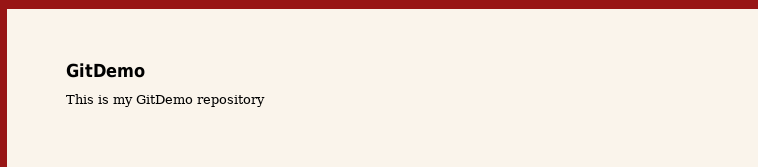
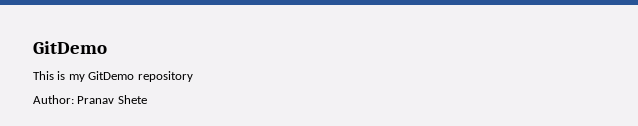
(265, 101) none -> [33,95,147,104] // Author: Pranav Shete

